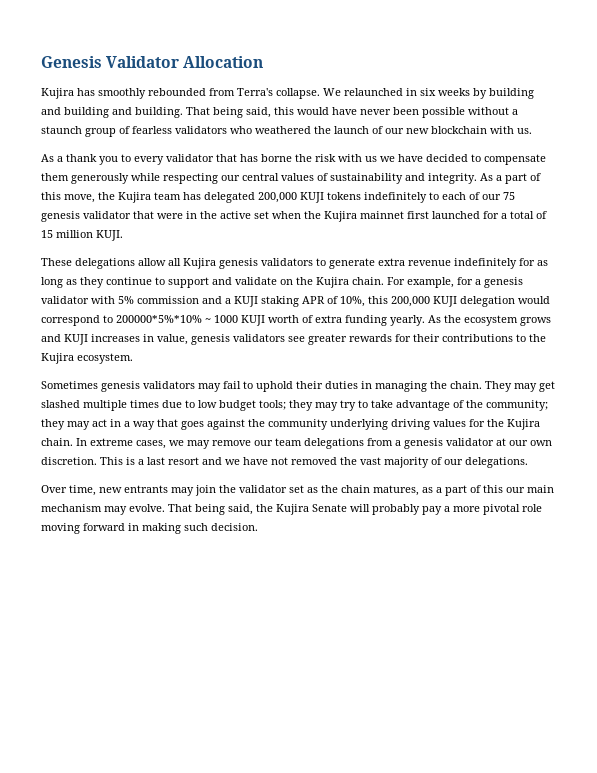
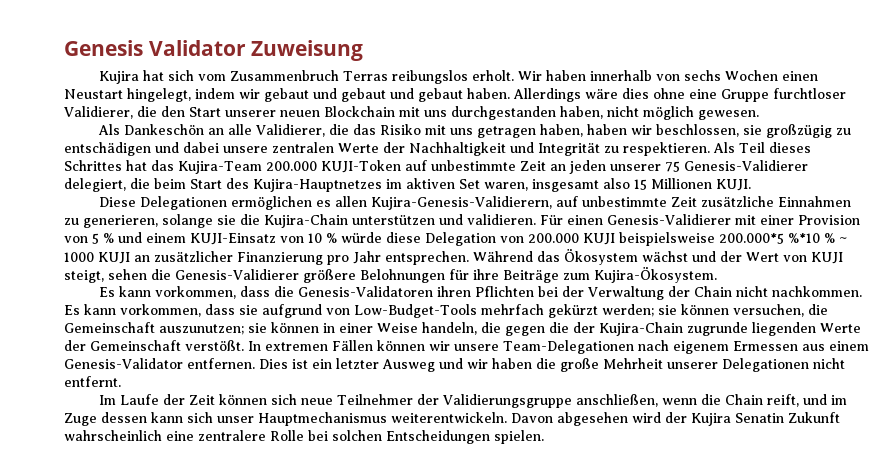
[183,56,264,68] [41,88,534,99] [41,107,518,118] [41,126,532,137] [41,154,546,165] [41,173,541,184] [41,192,515,203] [41,211,547,222] [41,230,123,241] [41,258,548,269] [41,277,523,288] [41,296,550,307] [41,315,551,326] [41,334,546,345] [41,353,133,364] [41,381,555,392] [41,400,548,411] [41,419,540,430] [41,438,552,449] [41,457,528,468] [41,485,554,496] [41,504,542,515] [41,523,258,534] Allocation // Kujira has smoothly rebounded from Terra's collapse. We relaunched in six weeks by building and building and building. That being said, this would have never been possible without a staunch group of fearless validators who weathered the launch of our new blockchain with us. // As a thank you to every validator that has borne the risk with us we have decided to compensate them generously while respecting our central values of sustainability and integrity. As a part of this move, the Kujira team has delegated 200,000 KUJI tokens indefinitely to each of our 75 genesis validator that were in the active set when the Kujira mainnet first launched for a total of 15 million KUJI. // These delegations allow all Kujira genesis validators to generate extra revenue indefinitely for as long as they continue to support and validate on the Kujira chain. For example, for a genesis validator with 5% commission and a KUJI staking APR of 10%, this 200,000 KUJI delegation would correspond to 200000*5%*10% ~ 1000 KUJI worth of extra funding yearly. As the ecosystem grows and KUJI increases in value, genesis validators see greater rewards for their contributions to the Kujira ecosystem. // Sometimes genesis validators may fail to uphold their duties in managing the chain. They may get slashed multiple times due to low budget tools; they may try to take advantage of the community; they may act in a way that goes against the community underlying driving values for the Kujira chain. In extreme cases, we may remove our team delegations from a genesis validator at our own discretion. This is a last resort and we have not removed the vast majority of our delegations. // Over time, new entrants may join the validator set as the chain matures, as a part of this our main mechanism may evolve. That being said, the Kujira Senate will probably pay a more pivotal role moving forward in making such decision. -> [251,40,364,61] [99,70,819,84] [64,88,846,102] [64,106,759,120] [98,124,852,138] [64,142,811,156] [64,160,808,174] [64,178,751,192] [99,196,852,210] [64,214,860,228] [64,232,847,246] [64,249,843,265] [64,267,717,283] [99,286,863,300] [64,304,828,318] [64,322,861,336] [64,340,869,354] [64,358,845,372] [64,376,121,387] [99,394,848,408] [64,412,840,426] [64,430,544,444] Zuweisung // Kujira hat sich vom Zusammenbruch Terras reibungslos erholt. Wir haben innerhalb von sechs Wochen einen Neustart hingelegt, indem wir gebaut und gebaut und gebaut haben. Allerdings wäre dies ohne eine Gruppe furchtloser Validierer, die den Start unserer neuen Blockchain mit uns durchgestanden haben, nicht möglich gewesen. // Als Dankeschön an alle Validierer, die das Risiko mit uns getragen haben, haben wir beschlossen, sie großzügig zu entschädigen und dabei unsere zentralen Werte der Nachhaltigkeit und Integrität zu respektieren. Als Teil dieses Schrittes hat das Kujira-Team 200.000 KUJI-Token auf unbestimmte Zeit an jeden unserer 75 Genesis-Validierer delegiert, die beim Start des Kujira-Hauptnetzes im aktiven Set waren, insgesamt also 15 Millionen KUJI. // Diese Delegationen ermöglichen es allen Kujira-Genesis-Validierern, auf unbestimmte Zeit zusätzliche Einnahmen zu generieren, solange sie die Kujira-Chain unterstützen und validieren. Für einen Genesis-Validierer mit einer Provision von 5 % und einem KUJI-Einsatz von 10 % würde diese Delegation von 200.000 KUJI beispielsweise 200.000*5 %*10 % ~ 1000 KUJI an zusätzlicher Finanzierung pro Jahr entsprechen. Während das Ökosystem wächst und der Wert von KUJI steigt, sehen die Genesis-Validierer größere Belohnungen für ihre Beiträge zum Kujira-Ökosystem. // Es kann vorkommen, dass die Genesis-Validatoren ihren Pflichten bei der Verwaltung der Chain nicht nachkommen. Es kann vorkommen, dass sie aufgrund von Low-Budget-Tools mehrfach gekürzt werden; sie können versuchen, die Gemeinschaft auszunutzen; sie können in einer Weise handeln, die gegen die der Kujira-Chain zugrunde liegenden Werte der Gemeinschaft verstößt. In extremen Fällen können wir unsere Team-Delegationen nach eigenem Ermessen aus einem Genesis-Validator entfernen. Dies ist ein letzter Ausweg und wir haben die große Mehrheit unserer Delegationen nicht entfernt. // Im Laufe der Zeit können sich neue Teilnehmer der Validierungsgruppe anschließen, wenn die Chain reift, und im Zuge dessen kann sich unser Hauptmechanismus weiterentwickeln. Davon abgesehen wird der Kujira Senatin Zukunft wahrscheinlich eine zentralere Rolle bei solchen Entscheidungen spielen.

